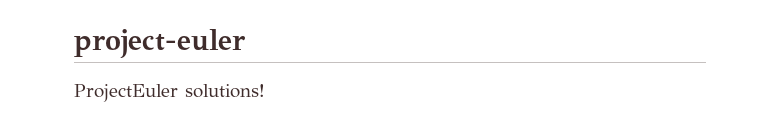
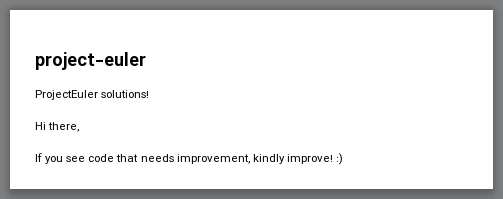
(265, 91) none -> [35,122,80,132] [35,153,343,165] // Hi there, // If you see code that needs improvement, kindly improve! :)

